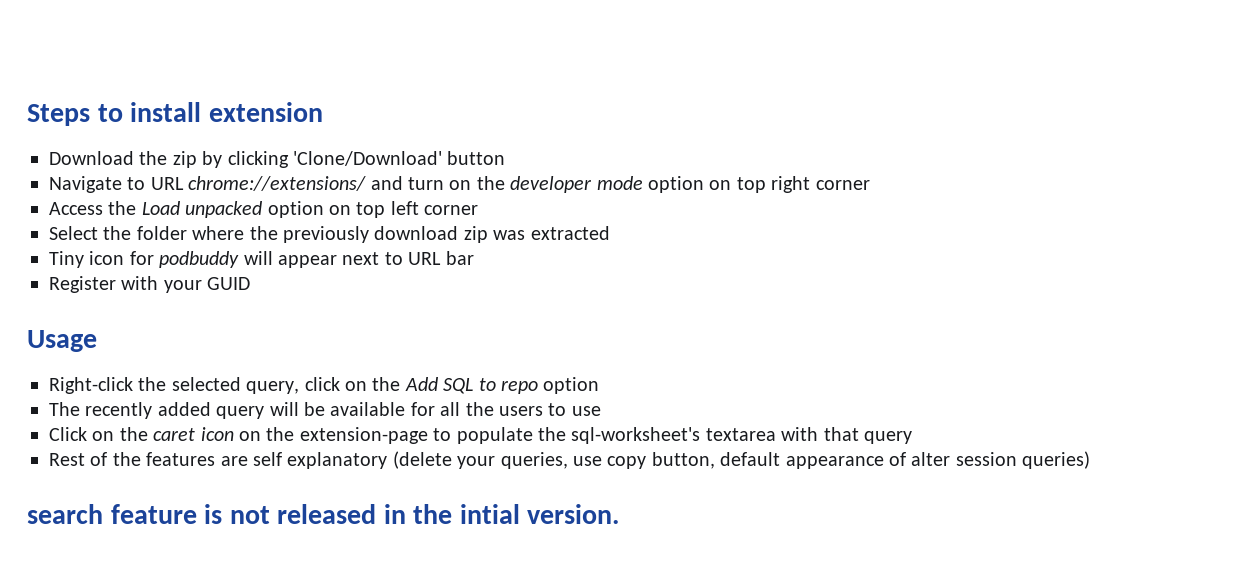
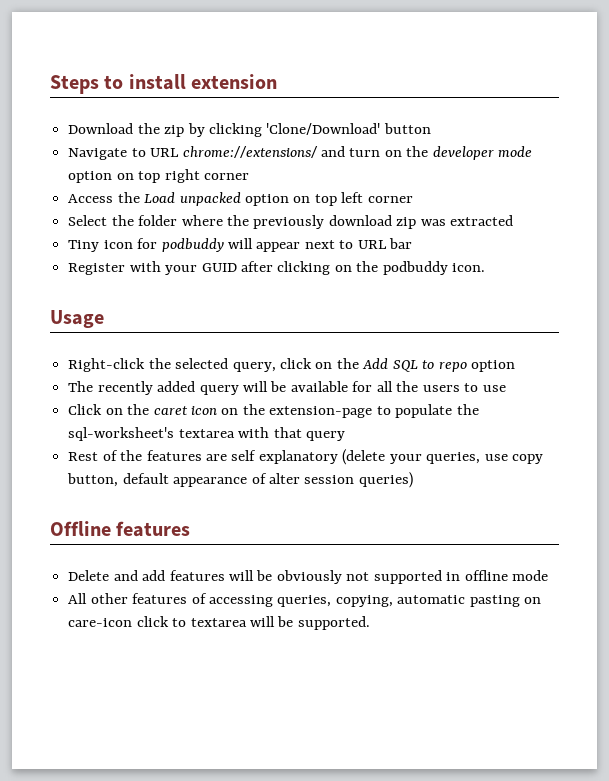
(251, 283) none -> [240,261,486,275] after clicking on the podbuddy icon.
[27,504,620,524] search feature is not released in the intial version. -> [50,521,191,537] [68,570,549,584] [68,593,542,607] [68,616,370,630] Offline features // Delete and add features will be obviously not supported in offline mode // All other features of accessing queries, copying, automatic pasting on care-icon click to textarea will be supported.

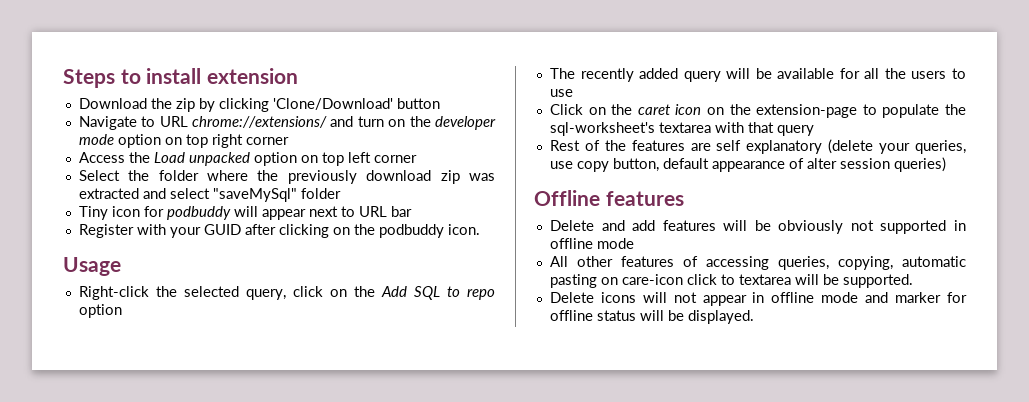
(514, 220) none -> [142,188,341,202] and select "saveMySql" folder
(370, 623) none -> [549,292,967,306] [549,310,754,324] // Delete icons will not appear in offline mode and marker for offline status will be displayed.

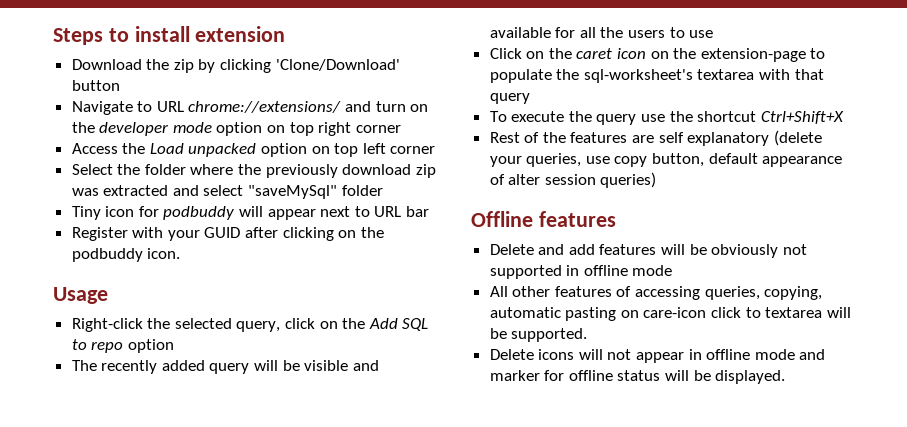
(772, 73) none -> [304,360,379,371] visible and
(814, 130) none -> [489,111,844,125] // To execute the query use the shortcut Ctrl+Shift+X

